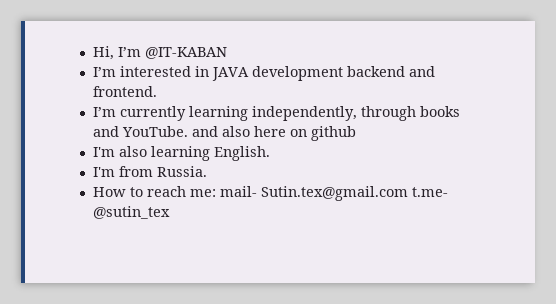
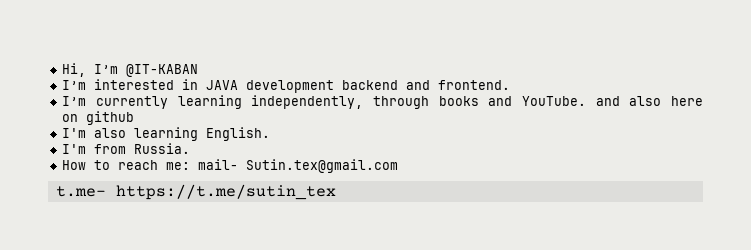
[411,187,448,197] [92,206,170,219] t.me- @sutin_tex -> [55,184,336,200] // t.me- https://t.me/sutin_tex

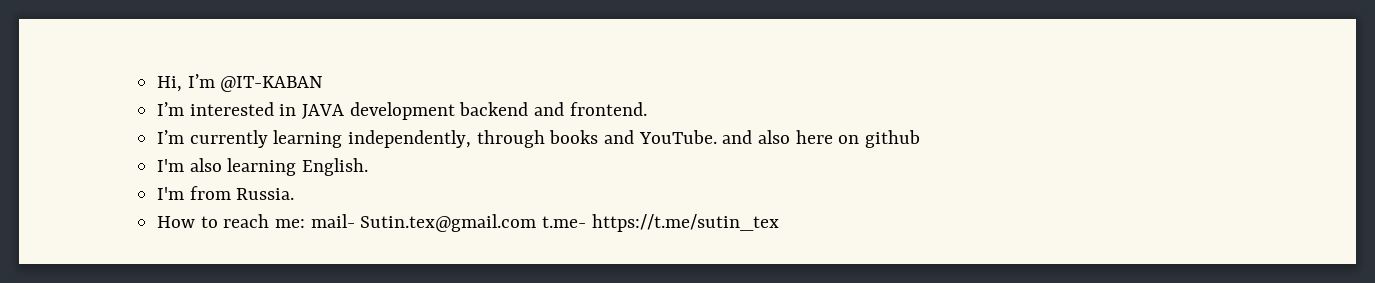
(399, 166) // -> (537, 223) none

